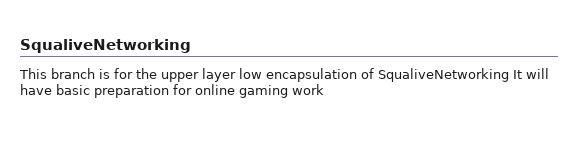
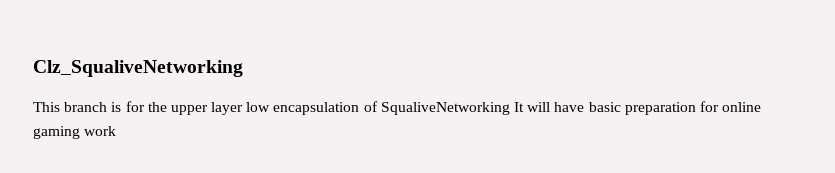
[20,39,191,53] SqualiveNetworking -> [33,60,243,77] Clz_SqualiveNetworking

